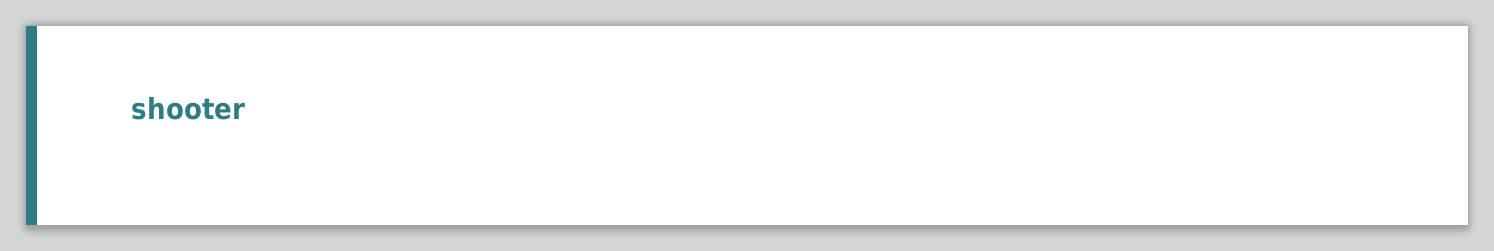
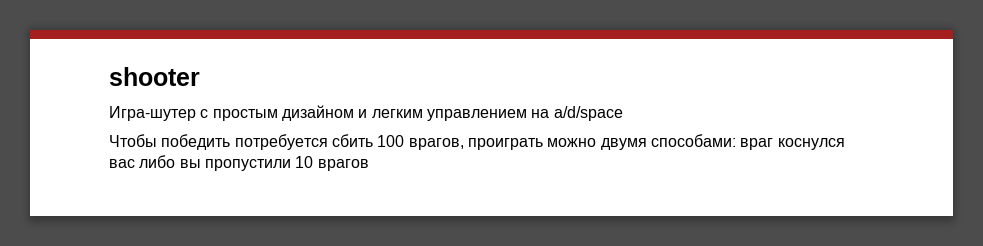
(245, 108) none -> [109,105,623,121] [109,134,845,150] [109,155,369,171] // Игра-шутер с простым дизайном и легким управлением на a/d/space // Чтобы победить потребуется сбить 100 врагов, проиграть можно двумя способами: враг коснулся вас либо вы пропустили 10 врагов

